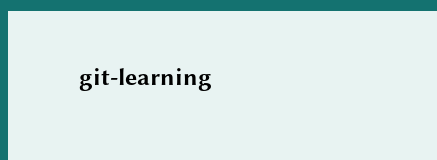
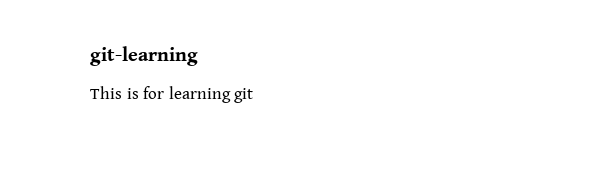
(212, 79) none -> [90,86,254,103] // This is for learning git

